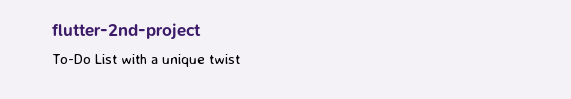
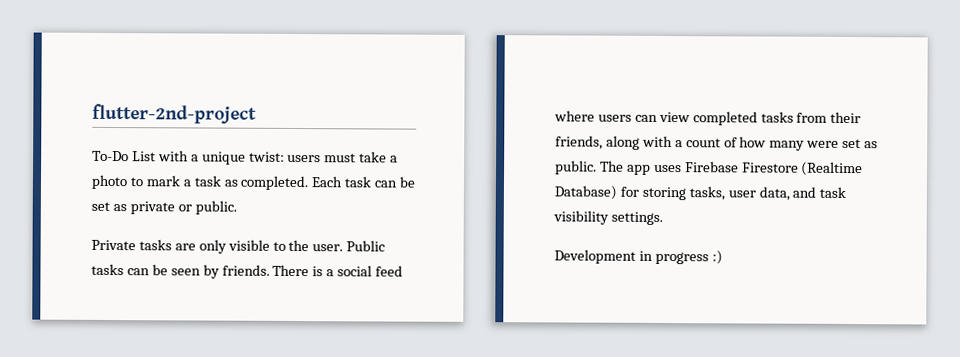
[208,54,240,64] twist -> [248,151,399,163] [91,174,417,191] [91,200,237,215] [91,239,386,254] [91,263,404,279] [554,110,862,126] [555,135,879,151] [555,160,864,177] [554,185,847,201] [553,210,663,225] [554,249,723,265] twist: users must take a photo to mark a task as completed. Each task can be set as private or public. // Private tasks are only visible to the user. Public tasks can be seen by friends. There is a social feed where users can view completed tasks from their friends, along with a count of how many were set as public. The app uses Firebase Firestore (Realtime Database) for storing tasks, user data, and task visibility settings. // Development in progress :)

